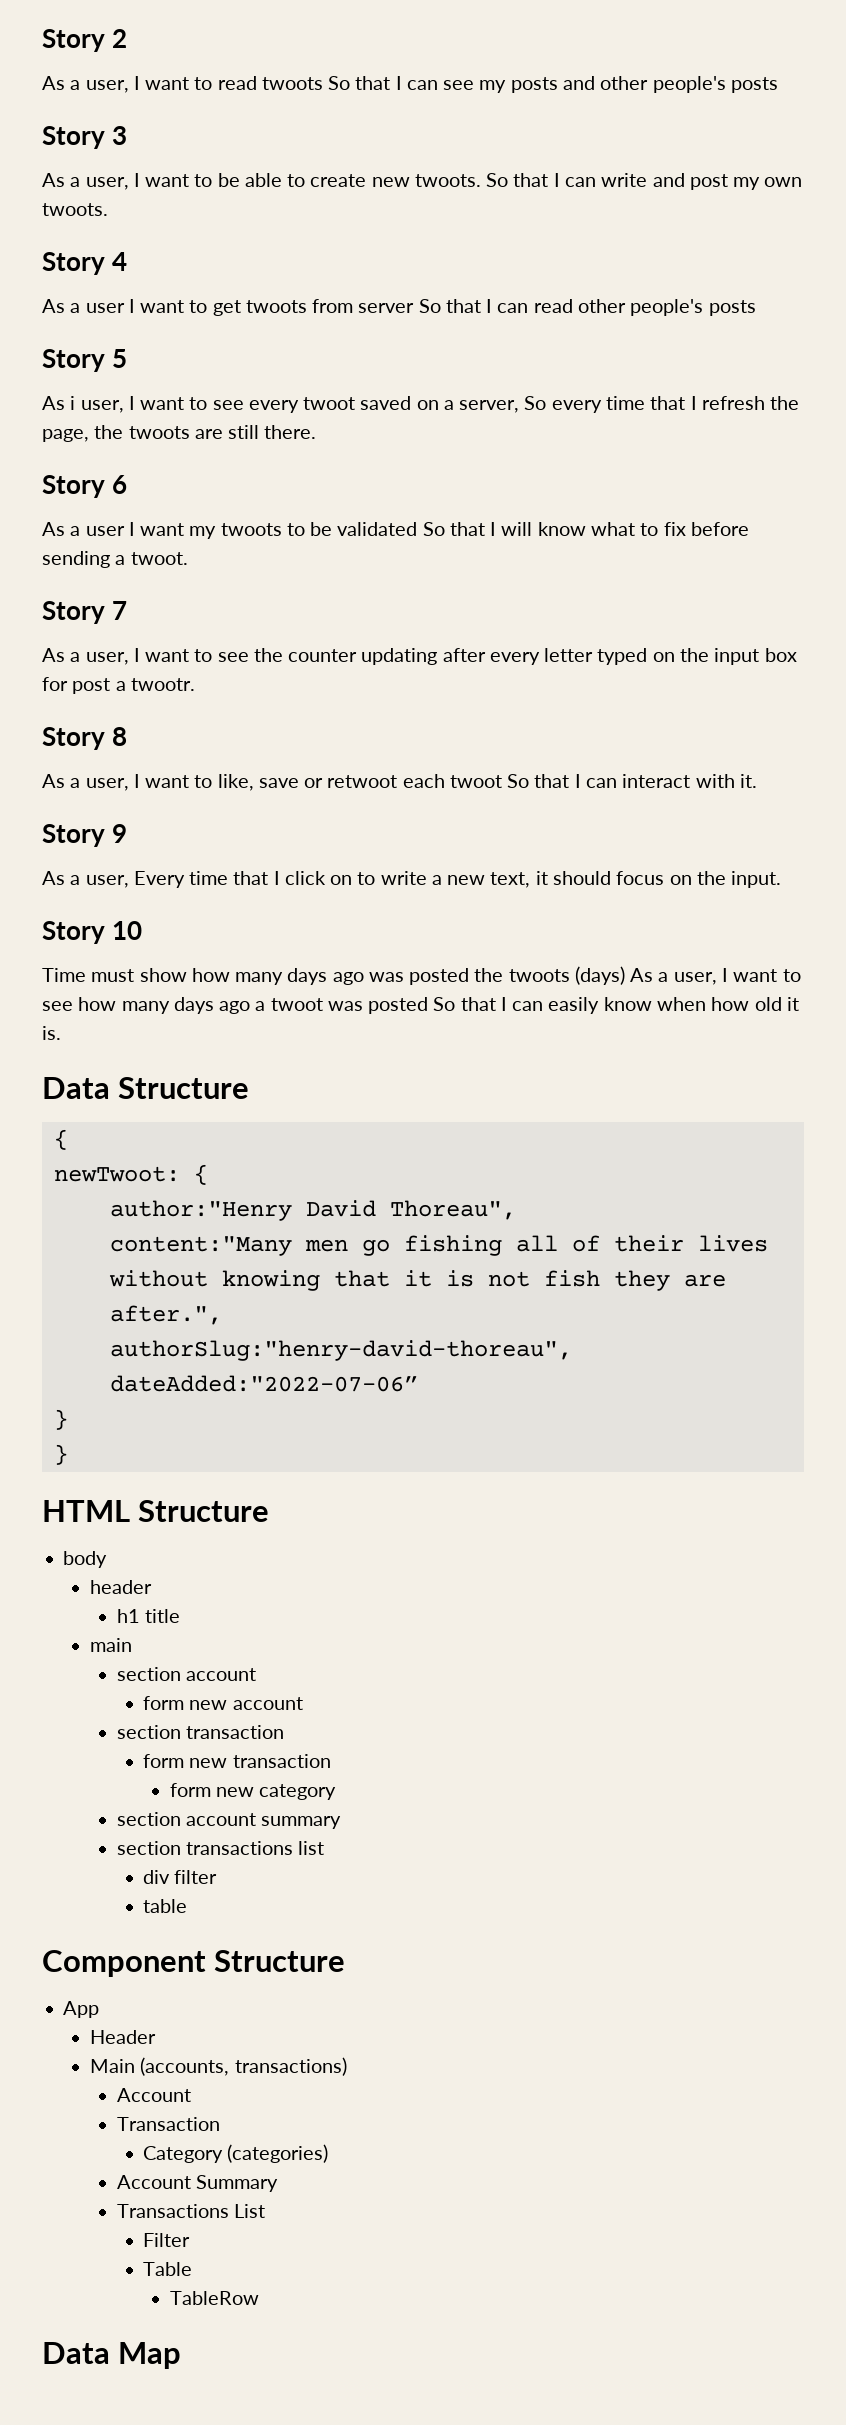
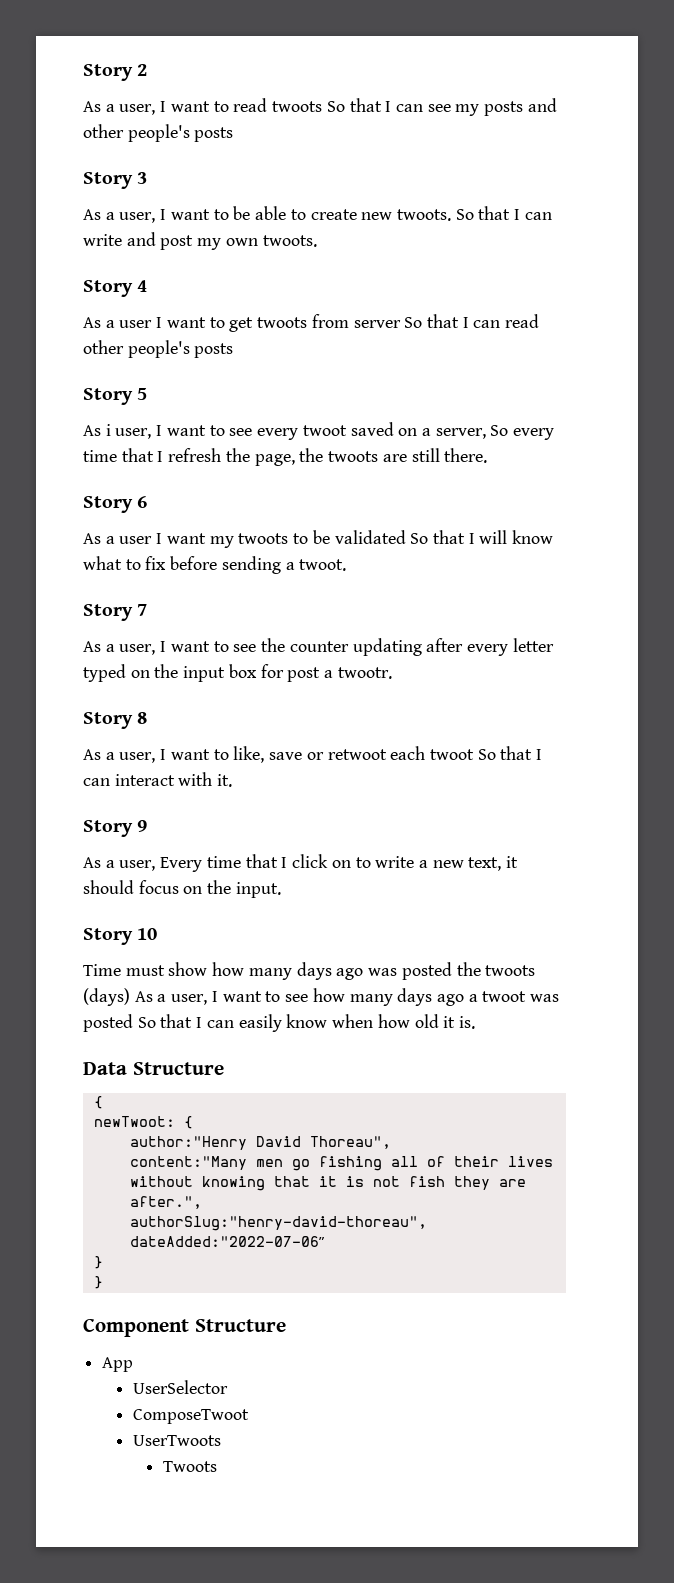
[42,1500,270,1522] [63,1551,108,1568] [90,1580,153,1594] [116,1609,180,1623] [90,1638,133,1652] [116,1667,256,1681] [143,1696,303,1710] [116,1725,284,1739] [143,1754,331,1768] [169,1783,337,1800] [116,1812,342,1829] [116,1841,325,1855] [143,1870,218,1884] [143,1899,188,1913] [42,1950,346,1977] [63,2001,100,2018] [90,2030,157,2044] [90,2057,347,2076] [116,2088,191,2102] [116,2117,220,2131] [143,2144,329,2163] [116,2175,278,2192] [116,2204,265,2218] [143,2233,191,2247] [143,2262,193,2276] [169,2291,259,2305] [42,2342,182,2369] HTML Structure // body // header // h1 title // main // section account // form new account // section transaction // form new transaction // form new category // section account summary // section transactions list // div filter // table // Component Structure // App // Header // Main (accounts, transactions) // Account // Transaction // Category (categories) // Account Summary // Transactions List // Filter // Table // TableRow // Data Map -> [83,1319,286,1337] [102,1357,134,1372] [132,1380,228,1394] [132,1409,249,1424] [132,1435,221,1446] [163,1461,218,1472] Component Structure // App // UserSelector // ComposeTwoot // UserTwoots // Twoots

